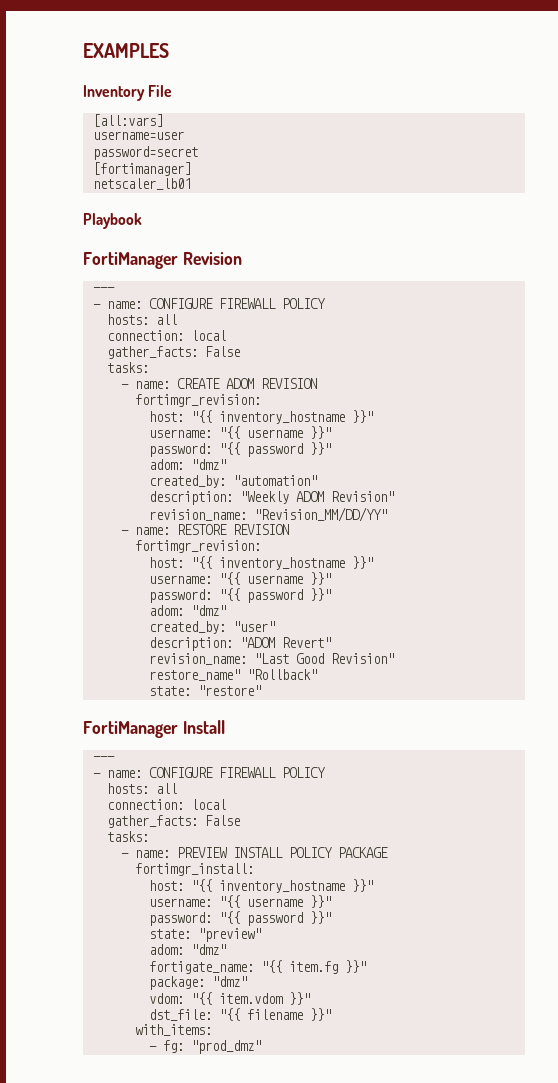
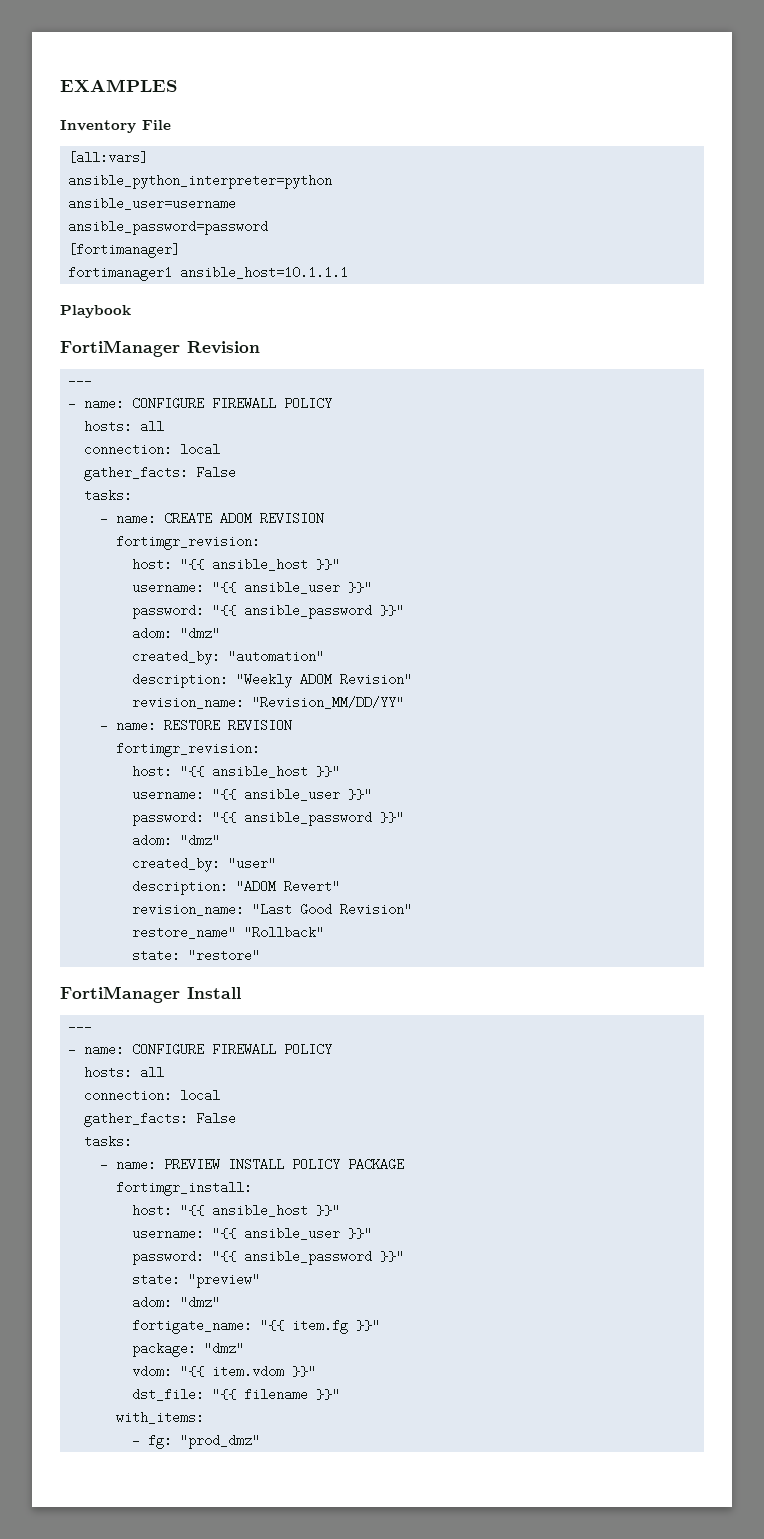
[92,131,184,140] [92,146,198,160] username=user // password=secret -> [68,174,333,189] [68,197,237,210] [68,220,269,235] ansible_python_interpreter=python // ansible_user=username // ansible_password=password
[92,178,191,190] netscaler_lb01 -> [68,266,349,281] fortimanager1 ansible_host=10.1.1.1
[218,410,373,424] [148,426,331,439] [148,442,303,457] inventory_hostname }}" // username: "{{ username }}" // password: "{{ password -> [212,558,341,571] [132,581,373,594] [132,604,373,619] ansible_host }}" // username: "{{ ansible_user }}" // password: "{{ ansible_password
[218,556,373,570] [148,572,331,585] [148,588,303,603] inventory_hostname }}" // username: "{{ username }}" // password: "{{ password -> [212,765,341,778] [132,788,373,801] [132,811,373,826] ansible_host }}" // username: "{{ ansible_user }}" // password: "{{ ansible_password
[218,879,373,893] [148,895,331,908] [148,911,303,926] inventory_hostname }}" // username: "{{ username }}" // password: "{{ password -> [212,1204,341,1217] [132,1227,373,1240] [132,1250,373,1265] ansible_host }}" // username: "{{ ansible_user }}" // password: "{{ ansible_password

